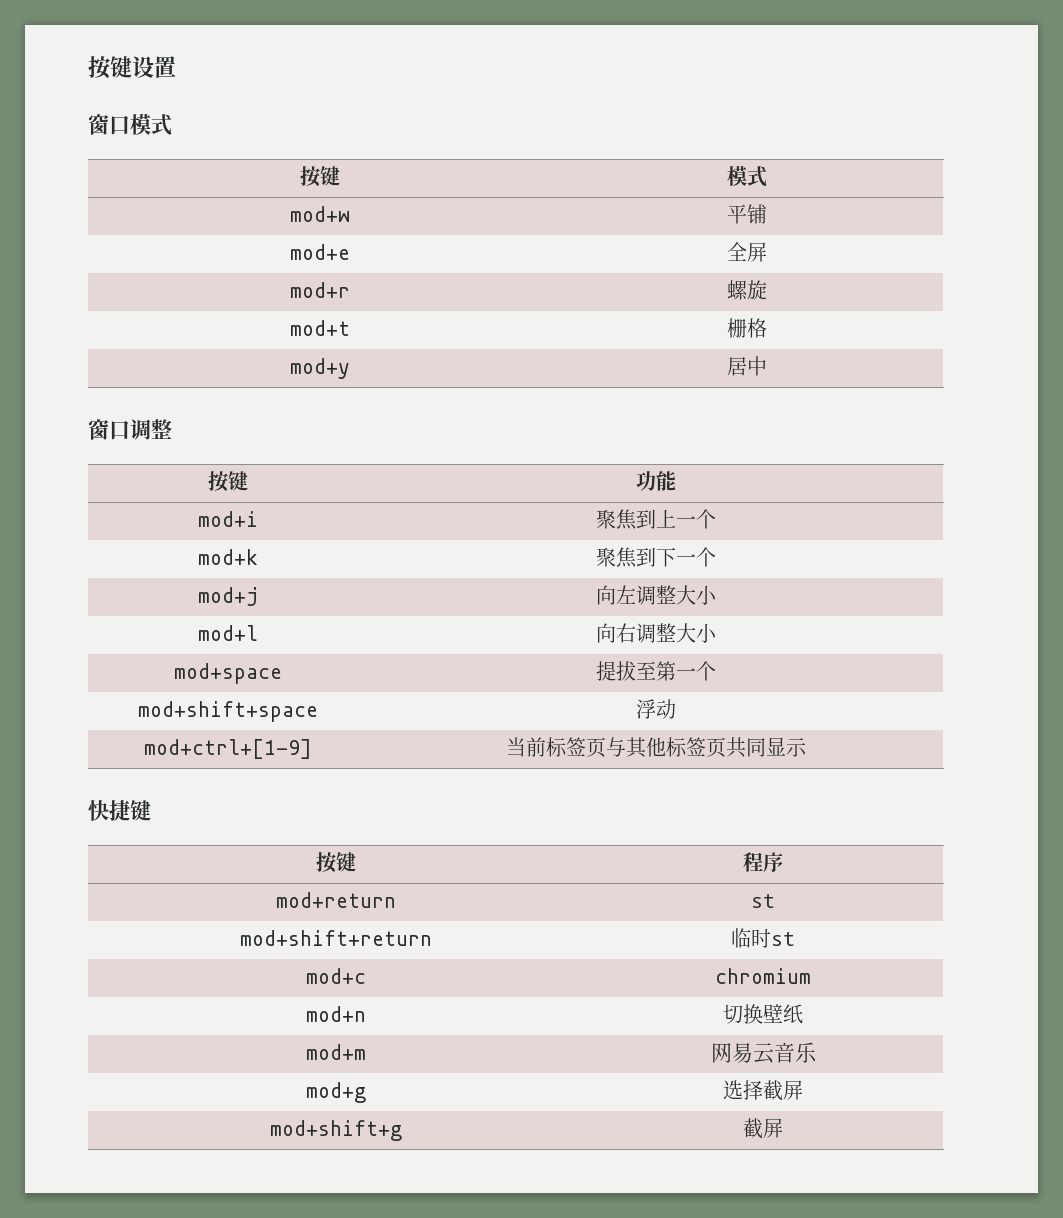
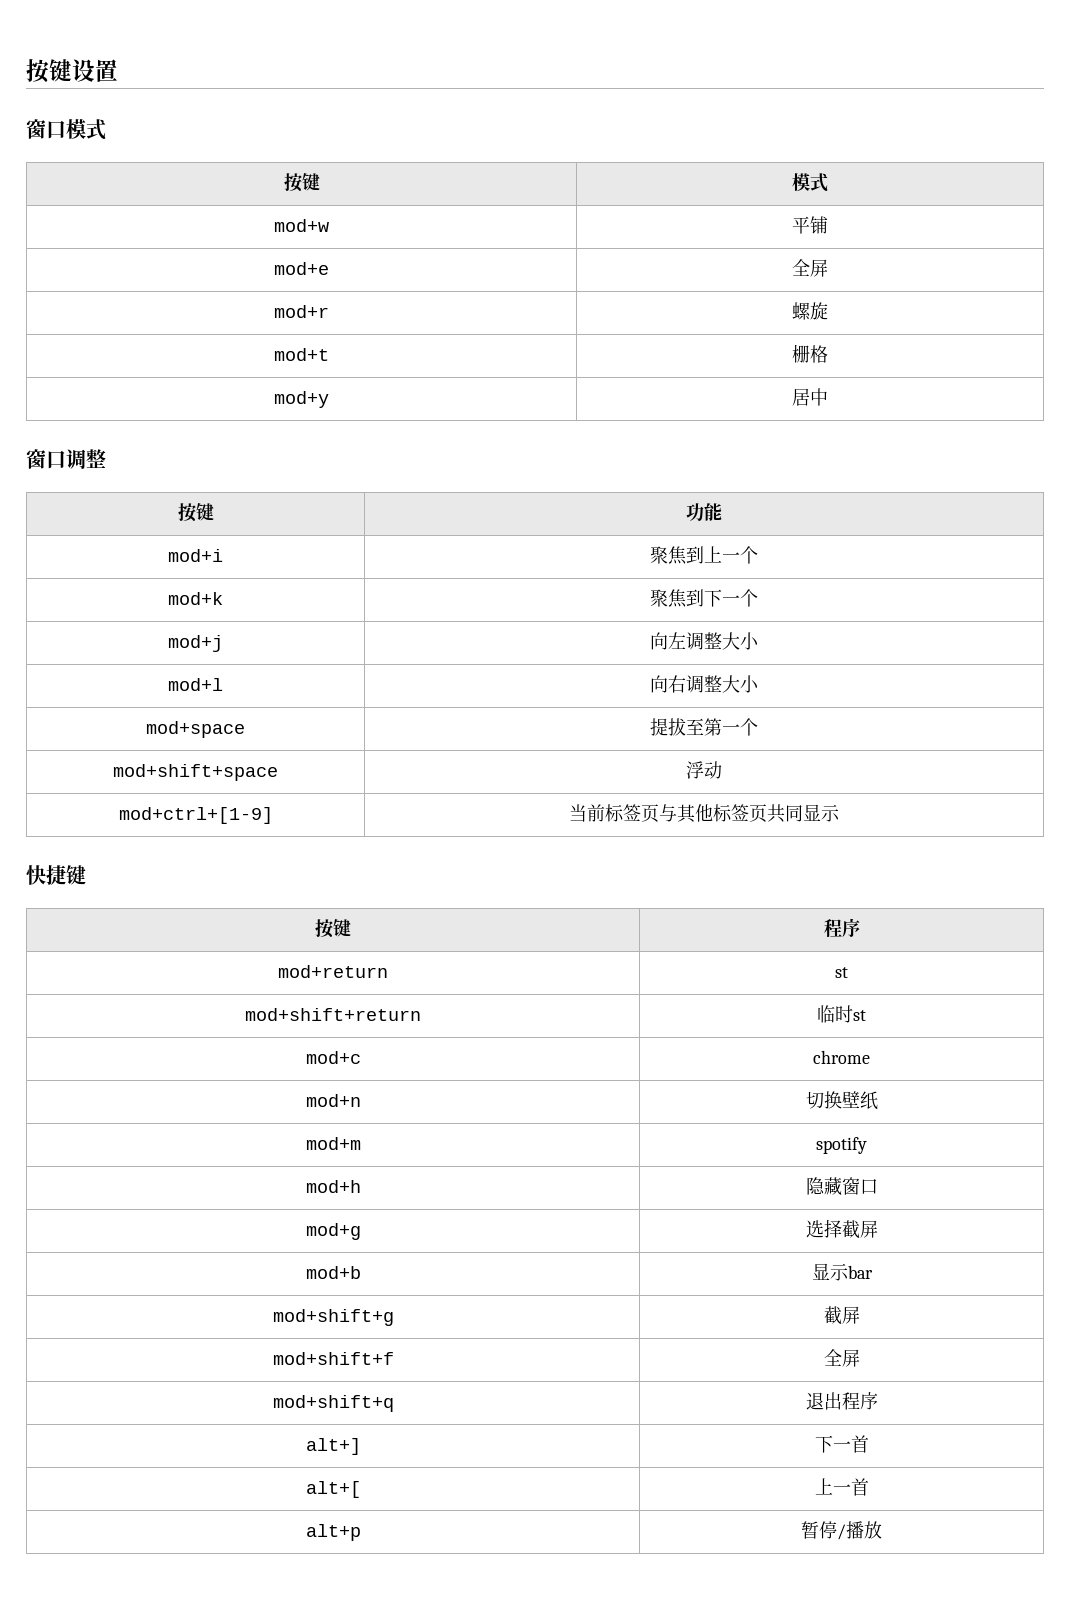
[715,968,811,984] chromium -> [813,1050,870,1064] chrome
[710,1042,817,1064] 网易云音乐 -> [816,1137,867,1154] [305,1180,361,1193] [805,1177,878,1195] spotify // mod+h | 隐藏窗口
(803, 1090) none -> [305,1266,361,1279] [811,1263,873,1281] // mod+b | 显示bar
(783, 1128) none -> [272,1352,394,1365] [823,1349,860,1367] [272,1395,394,1412] [805,1392,878,1410] [305,1438,361,1455] [814,1435,869,1453] [305,1481,361,1498] [814,1478,869,1496] [305,1524,361,1541] [801,1521,882,1540] // mod+shift+f | 全屏 // mod+shift+q | 退出程序 // alt+] | 下一首 // alt+[ | 上一首 // alt+p | 暂停/播放

